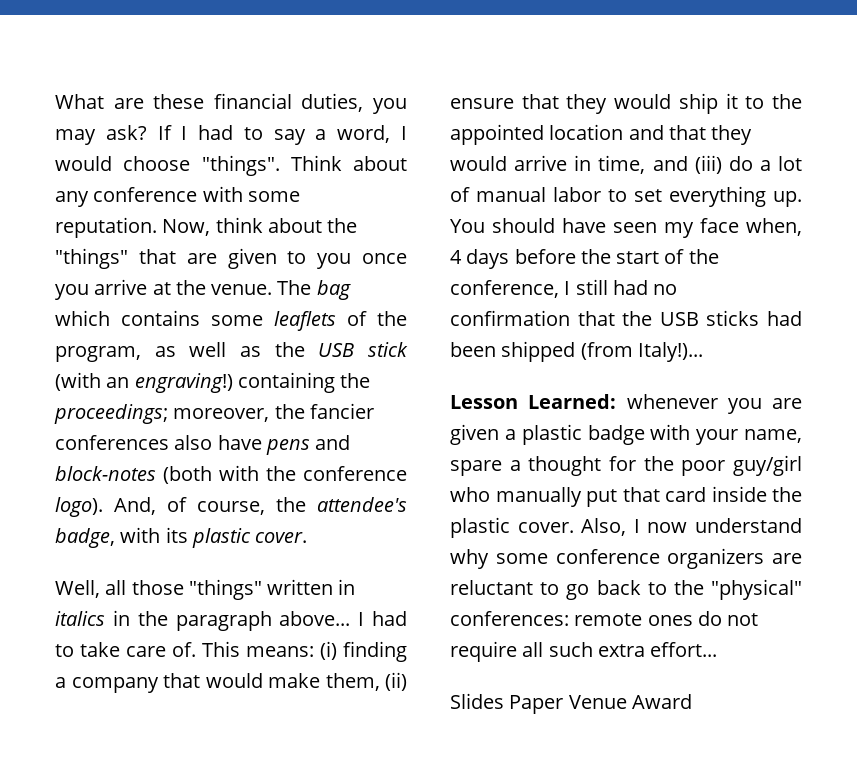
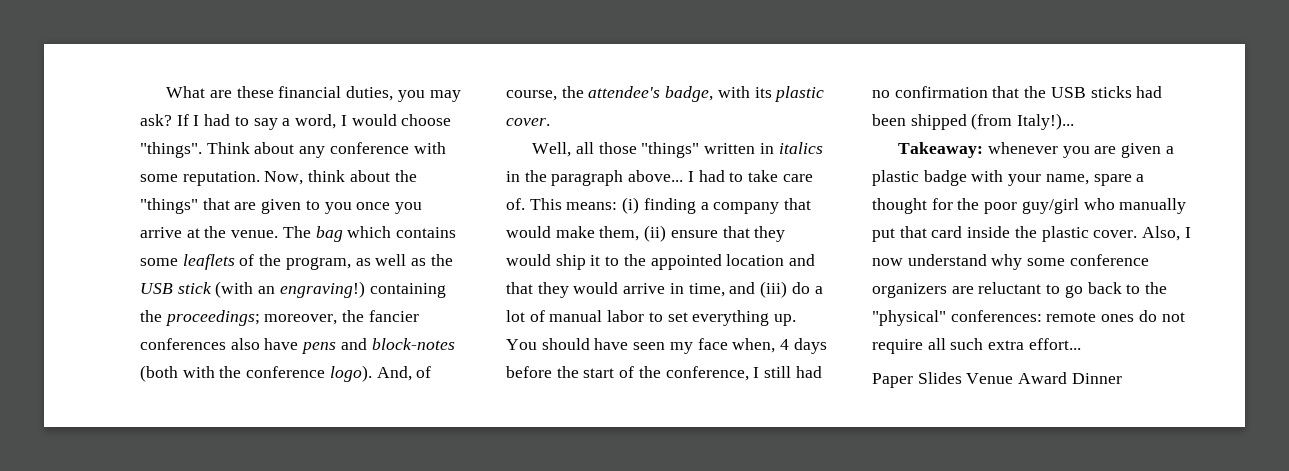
[450,394,617,409] Lesson Learned: -> [898,142,984,158] Takeaway:
[450,693,564,714] Slides Paper -> [872,372,962,388] Paper Slides
(692, 701) none -> [1071,373,1122,384] Dinner

